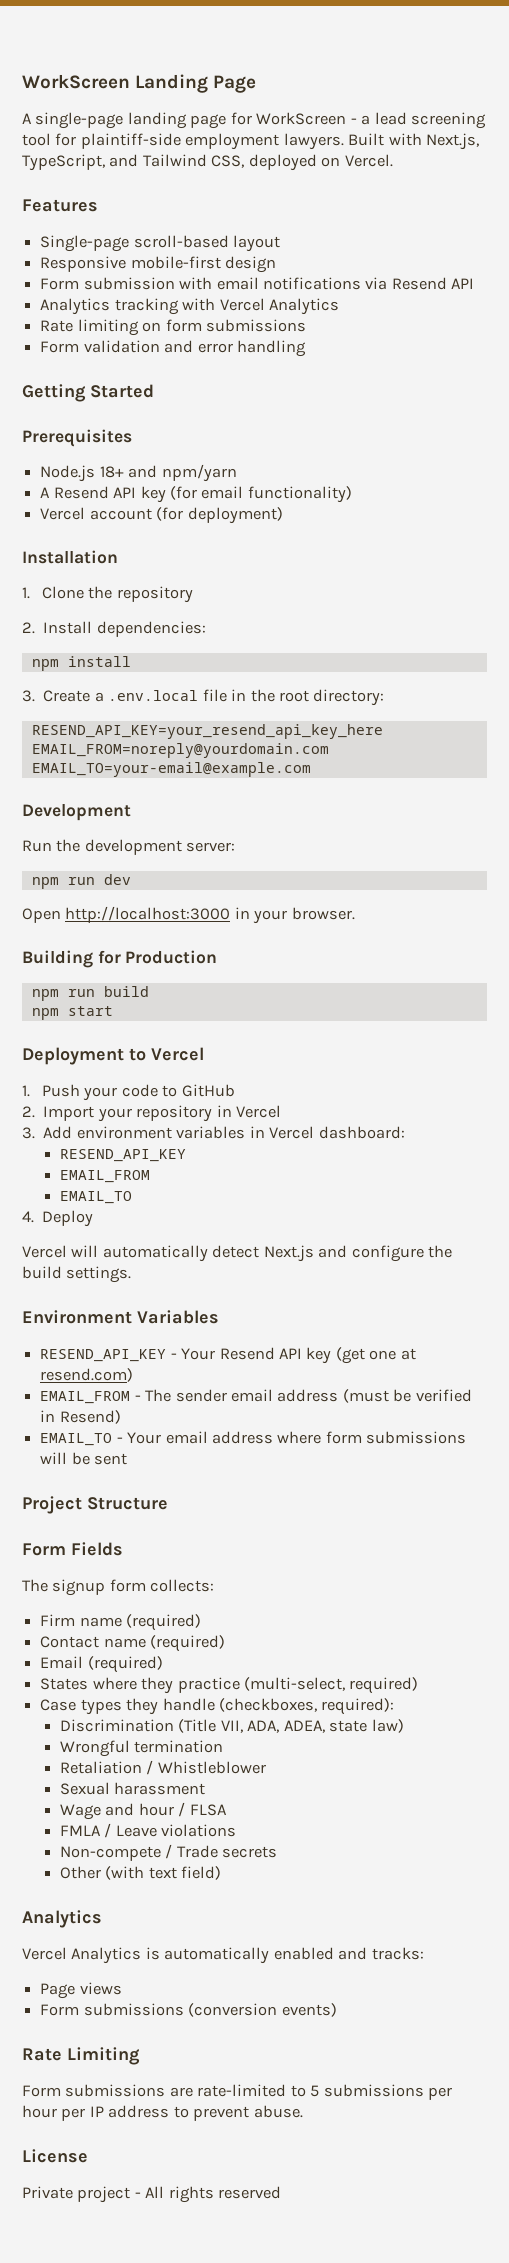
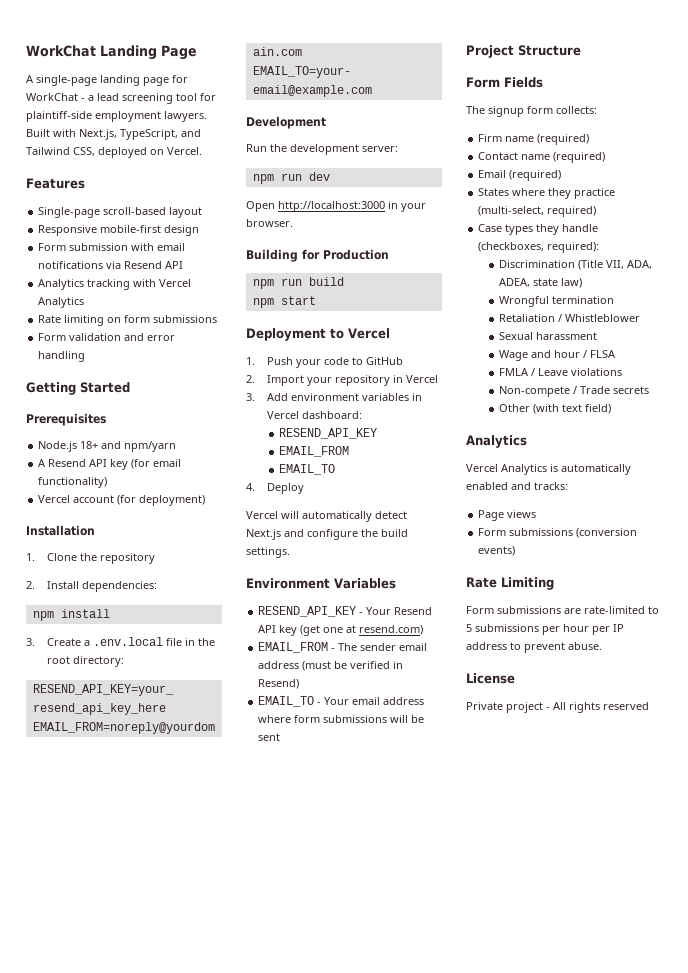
[22,74,130,89] WorkScreen -> [26,45,96,57] WorkChat
[256,112,347,125] WorkScreen -> [26,93,78,101] WorkChat

